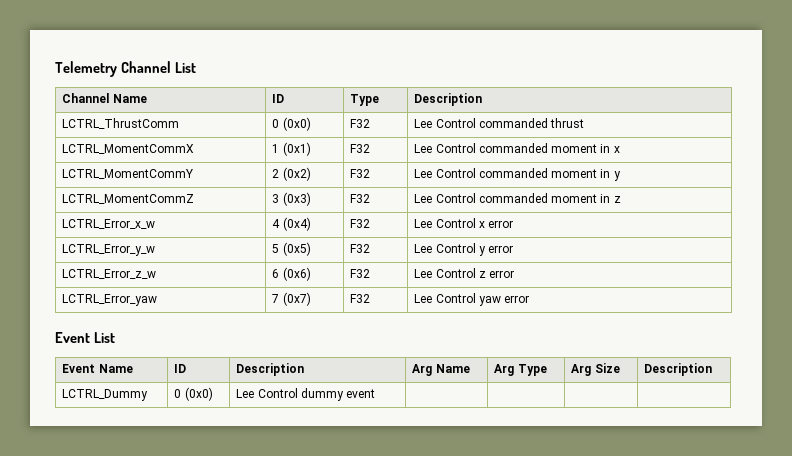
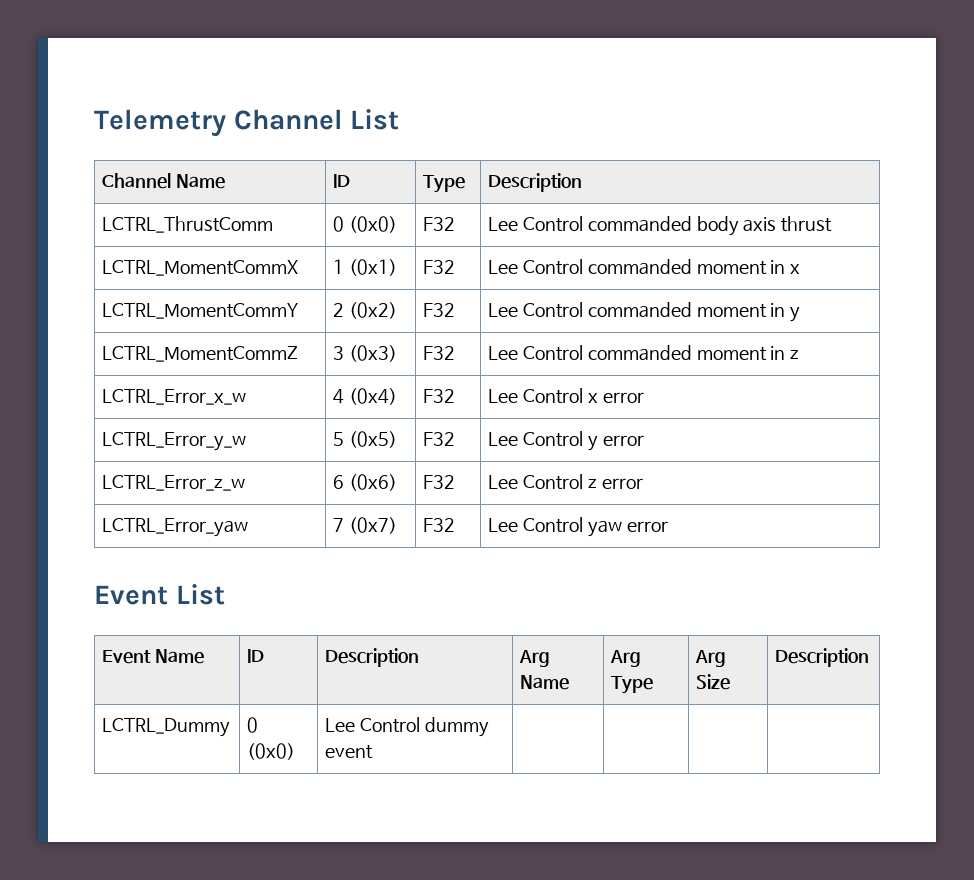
(548, 123) none -> [696,216,777,236] body axis

